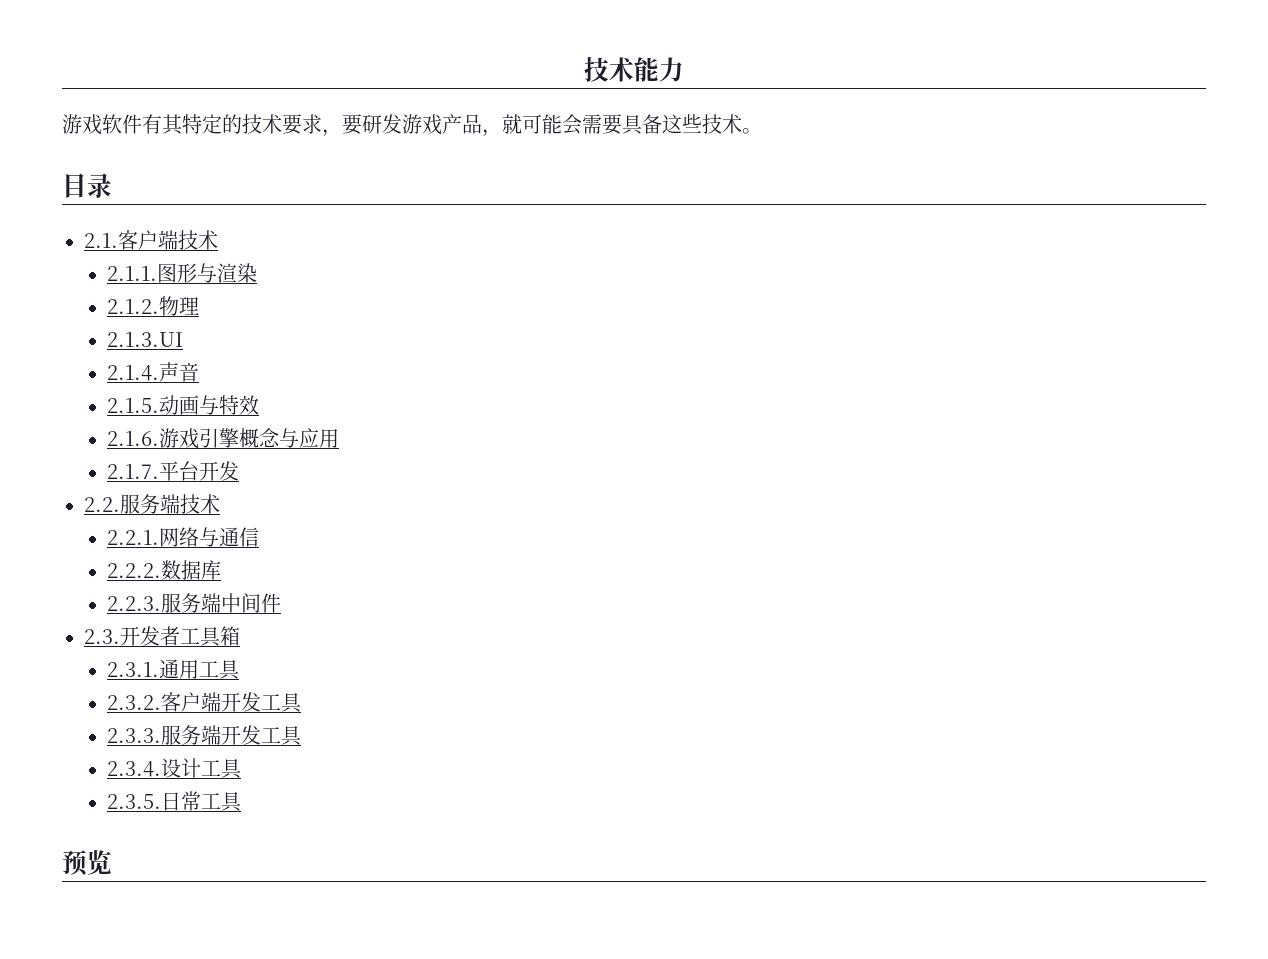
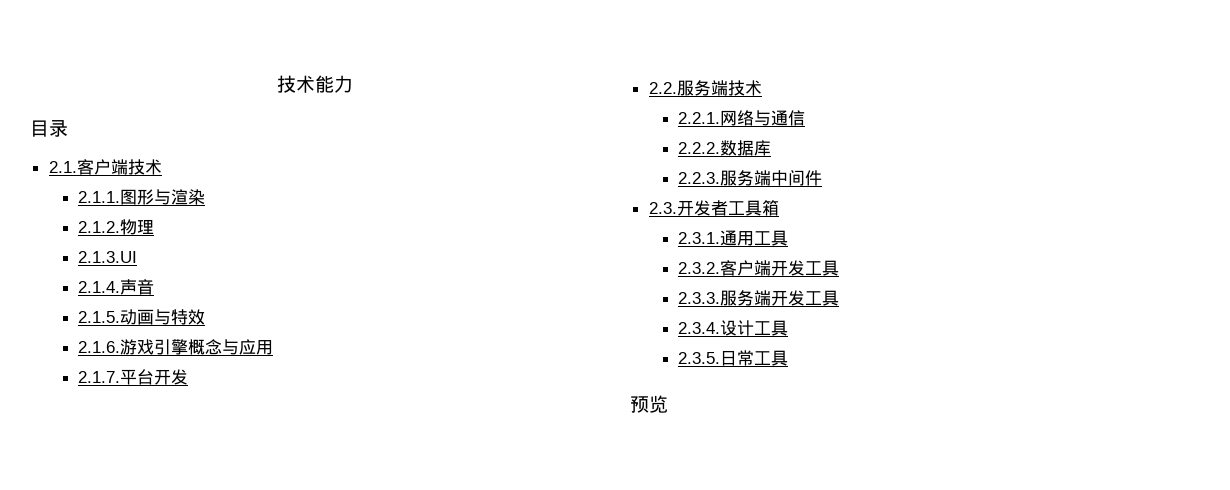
[62,114,762,137] // 游戏软件有其特定的技术要求，要研发游戏产品，就可能会需要具备这些技术。 -> (353, 84) none

